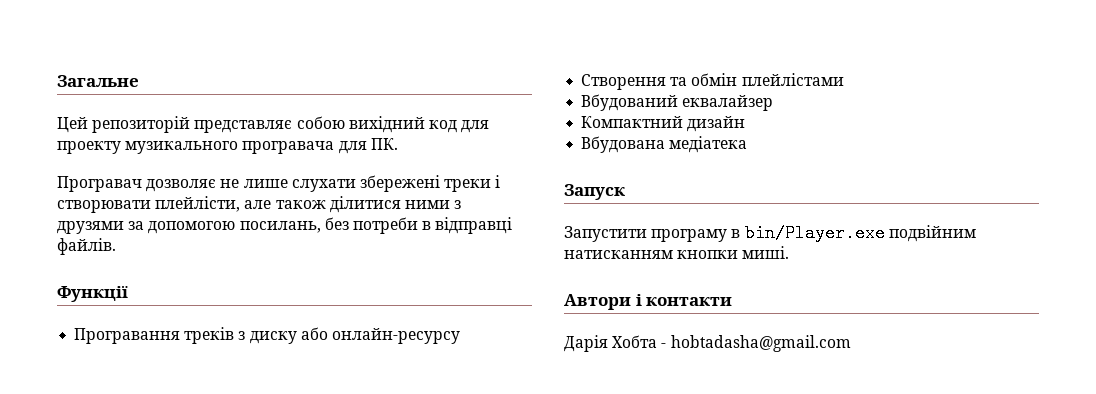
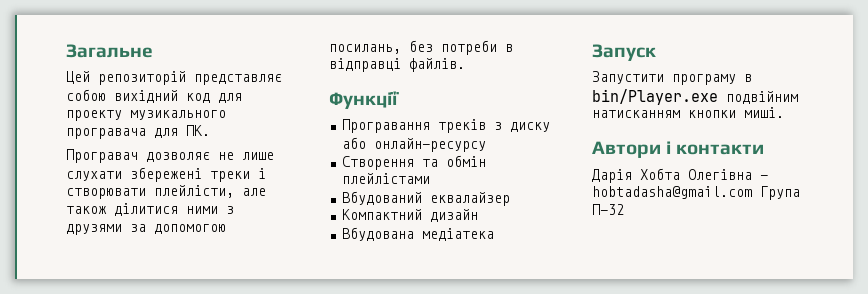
(658, 341) none -> [688,169,752,180] Олегівна
(851, 343) none -> [760,186,800,200] [592,204,624,215] Група П-32

